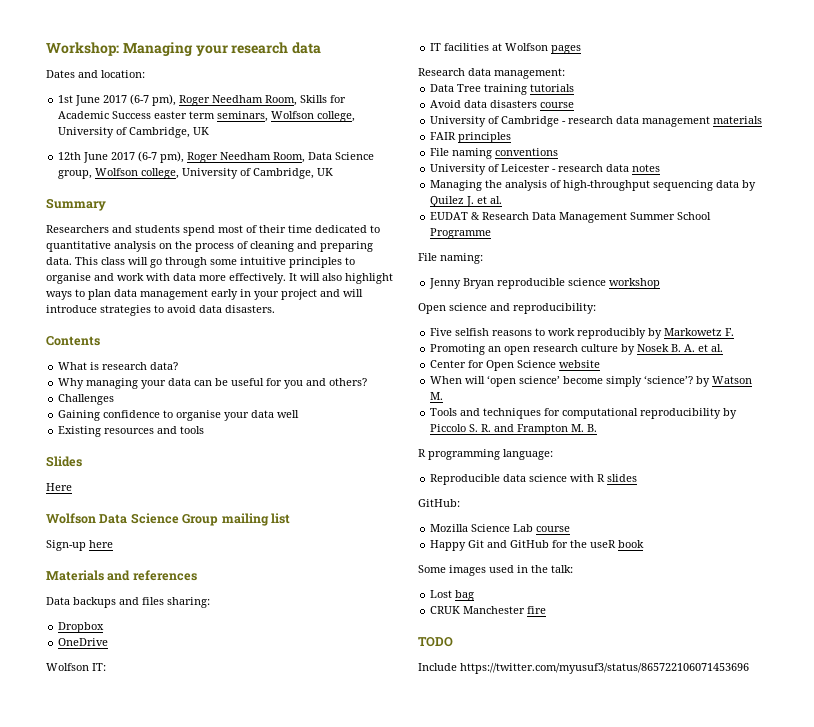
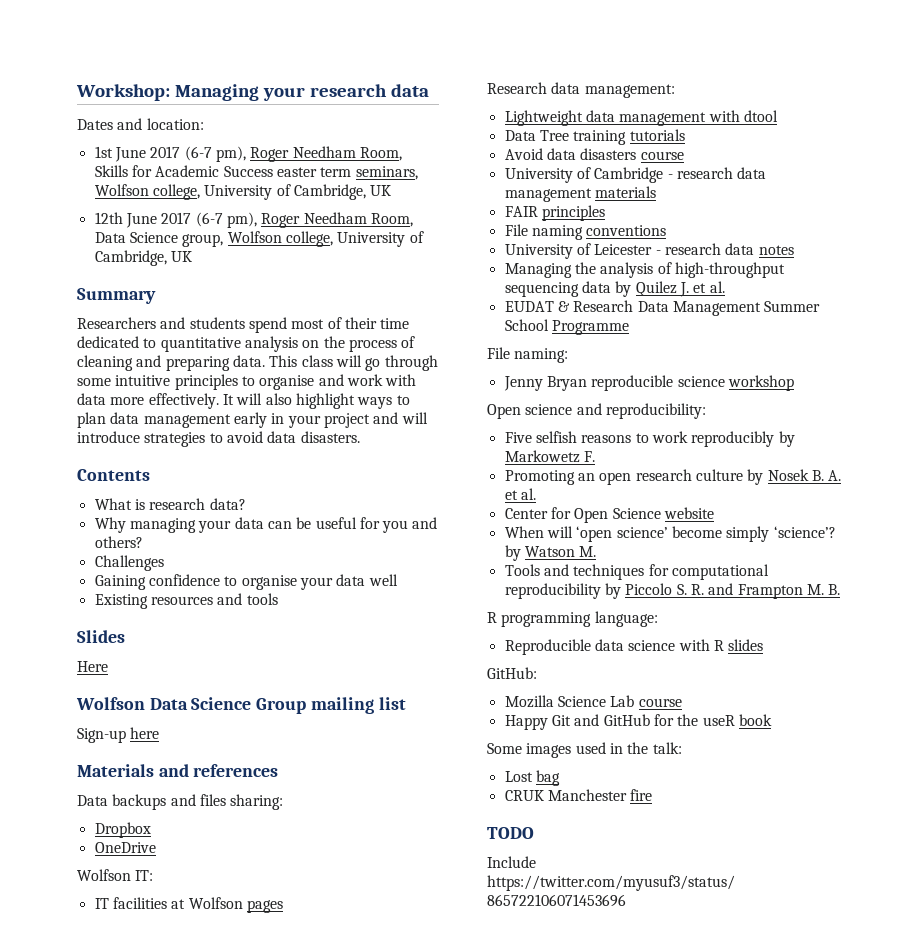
(565, 73) none -> [504,110,778,126] // Lightweight data management with dtool

